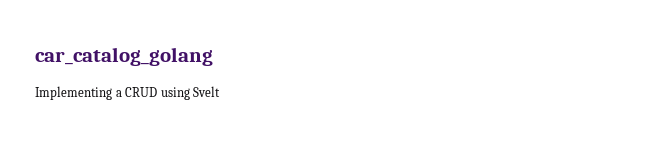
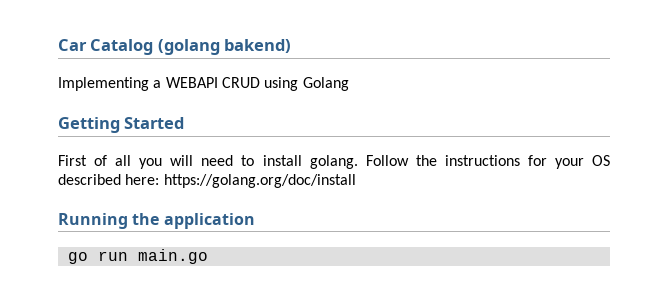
[35,47,213,66] car_catalog_golang -> [58,39,292,55] Car Catalog (golang bakend)
(122, 93) none -> [165,77,218,88] WEBAPI
[193,86,221,97] Svelt -> [302,77,349,91] [58,117,185,133] [58,155,610,169] [58,174,356,188] [58,213,255,229] [67,249,208,264] Golang // Getting Started // First of all you will need to install golang. Follow the instructions for your OS described here: https://golang.org/doc/install // Running the application // go run main.go

